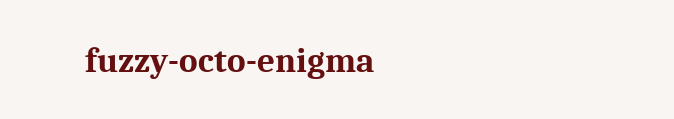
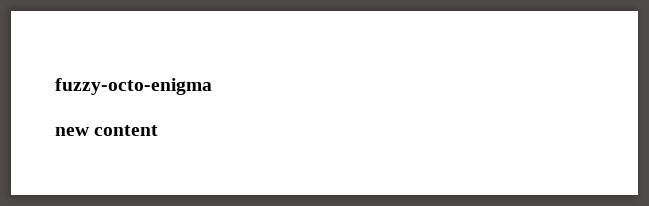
(374, 63) none -> [55,125,159,136] // new content

